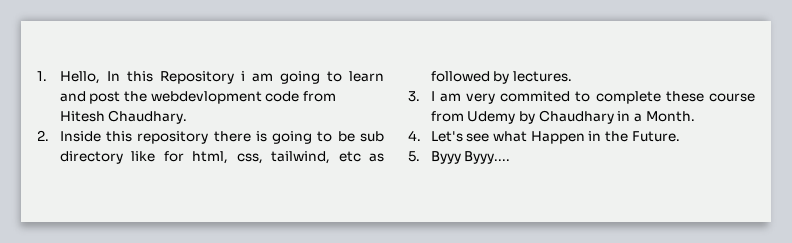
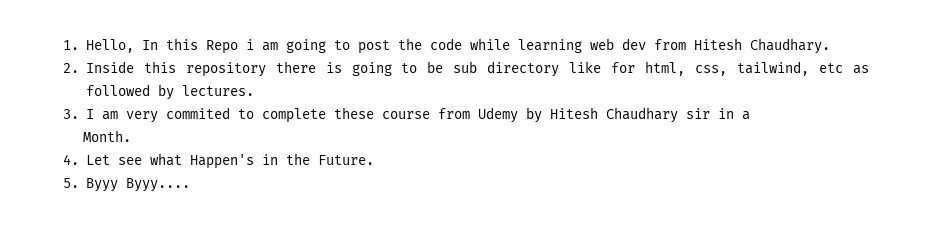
[159,71,234,84] Repository -> [205,40,238,54] Repo
[348,71,384,82] [59,91,300,104] learn and post the webdevlopment code -> [357,38,646,54] post the code while learning web dev
[538,110,614,124] Chaudhary -> [549,107,710,123] Hitesh Chaudhary sir
(642, 117) none -> (750, 115) //
[430,131,463,142] Let's -> [85,155,110,165] Let
[530,131,585,144] Happen -> [189,154,254,169] Happen's

